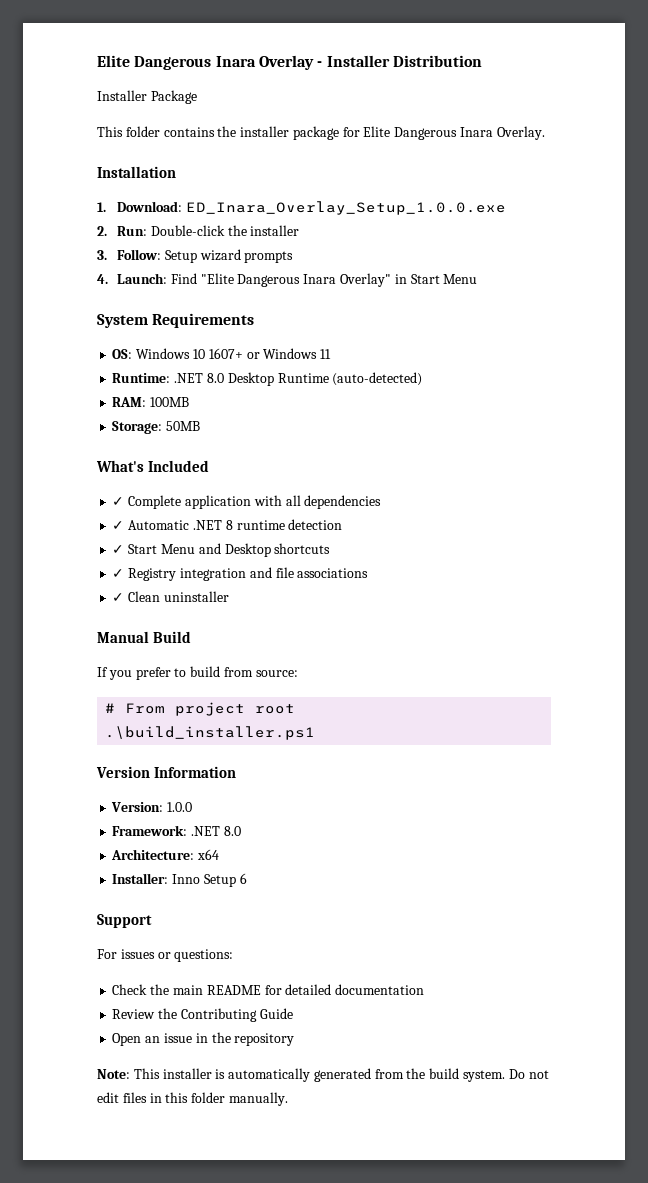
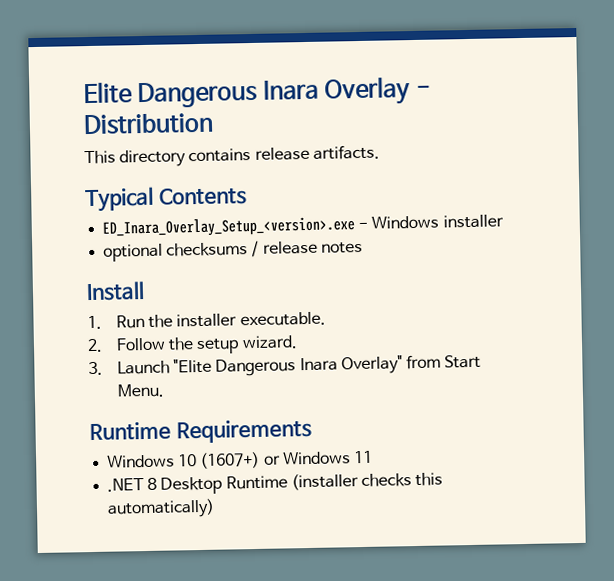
[326,55,390,67] Installer -> (431, 90) none
[97,90,197,104] [97,126,545,140] [97,166,176,178] [97,201,506,215] [97,225,300,236] [97,249,294,263] [97,273,478,287] [97,314,148,328] Installer Package // This folder contains the installer package for Elite Dangerous Inara Overlay. // Installation // 1. Download: ED_Inara_Overlay_Setup_1.0.0.exe // 2. Run: Double-click the installer // 3. Follow: Setup wizard prompts // 4. Launch: Find "Elite Dangerous Inara Overlay" in Start Menu // System -> [84,144,380,168] [85,186,247,213] [102,214,504,238] [103,240,363,262] [86,281,145,302] [87,311,326,330] [87,335,298,355] [88,354,482,377] [117,383,165,398] [89,421,171,442] This directory contains release artifacts. // Typical Contents // ED_Inara_Overlay_Setup_<version>.exe - Windows installer // optional checksums / release notes // Install // 1. Run the installer executable. // 2. Follow the setup wizard. // 3. Launch "Elite Dangerous Inara Overlay" from Start Menu. // Runtime
[112,349,133,359] OS: -> (312, 431) none
[208,348,243,359] 1607+ -> [199,451,261,470] (1607+)
[112,372,423,386] [112,397,190,407] [112,421,201,434] [96,460,209,472] [112,495,382,509] [112,519,343,530] [112,543,331,557] [112,567,369,581] [112,591,229,602] [97,631,191,643] [97,666,298,680] [105,702,296,716] [105,726,316,740] [96,766,236,778] [111,802,193,812] [112,825,241,836] [111,849,220,860] [112,873,247,887] [97,914,152,928] [97,949,234,962] [112,984,425,995] [112,1008,293,1022] [112,1032,295,1046] [97,1068,549,1082] [97,1092,288,1106] Runtime: .NET 8.0 Desktop Runtime (auto-detected) // RAM: 100MB // Storage: 50MB // What's Included // ✓ Complete application with all dependencies // ✓ Automatic .NET 8 runtime detection // ✓ Start Menu and Desktop shortcuts // ✓ Registry integration and file associations // ✓ Clean uninstaller // Manual Build // If you prefer to build from source: // # From project root // .\build_installer.ps1 // Version Information // Version: 1.0.0 // Framework: .NET 8.0 // Architecture: x64 // Installer: Inno Setup 6 // Support // For issues or questions: // Check the main README for detailed documentation // Review the Contributing Guide // Open an issue in the repository // Note: This installer is automatically generated from the build system. Do not edit files in this folder manually. -> [107,472,444,495] [107,498,216,519] .NET 8 Desktop Runtime (installer checks this automatically)

